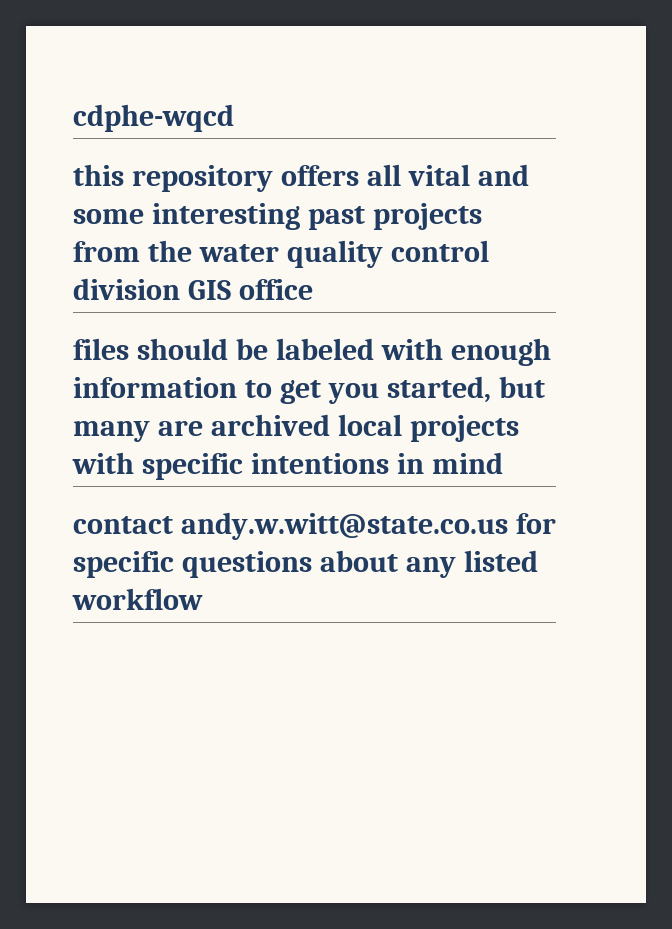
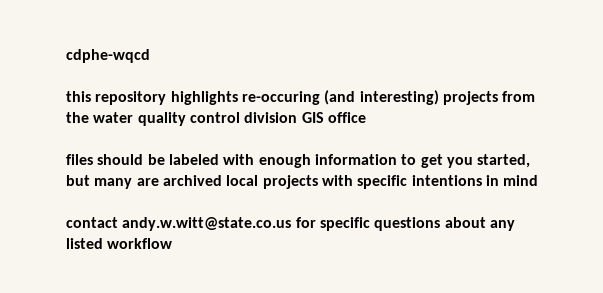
[280,164,529,186] [73,203,365,230] offers all vital and some interesting past -> [170,90,439,105] highlights re-occuring (and interesting)

